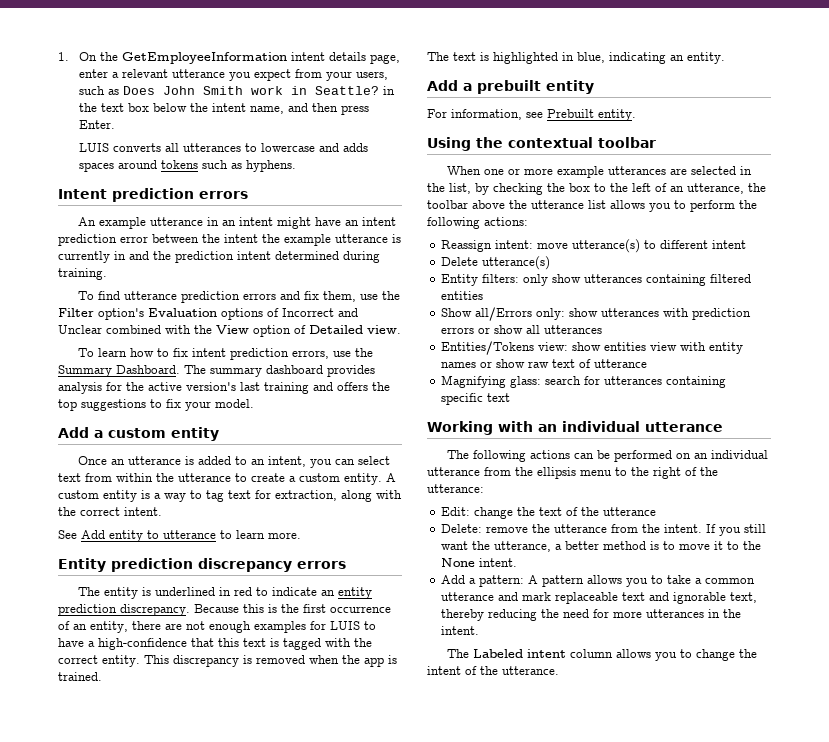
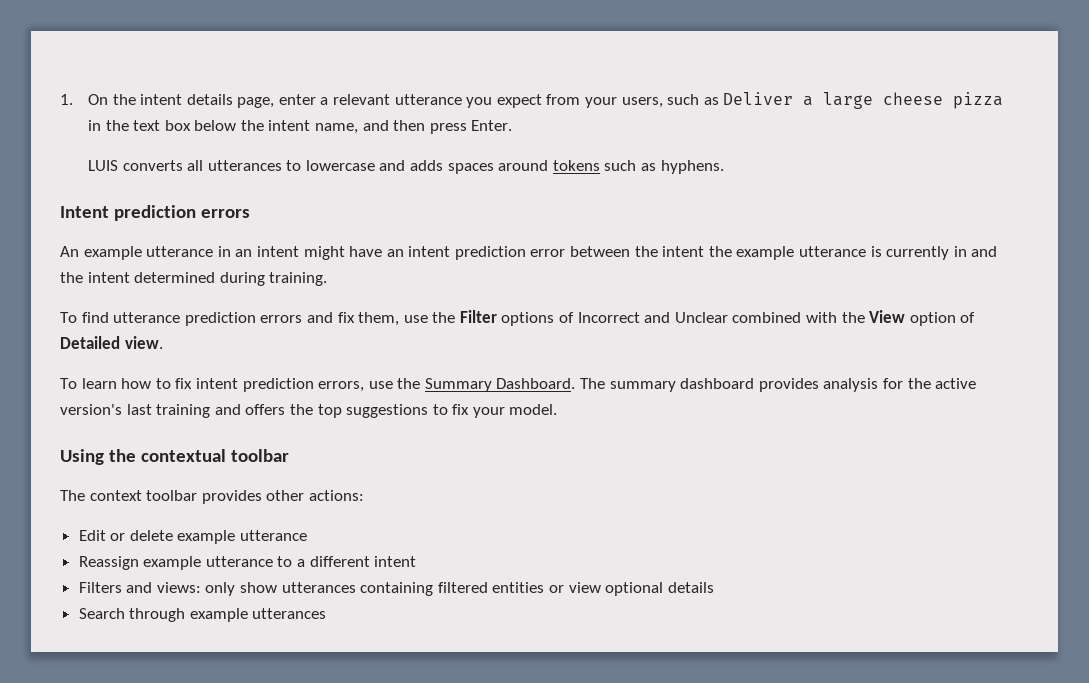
[122,52,288,64] GetEmployeeInformation -> (136, 99) none
[123,86,380,95] Does John Smith work in Seattle? -> [723,92,1004,109] Deliver a large cheese pizza
[175,251,234,263] prediction -> (83, 277) none
[98,308,217,320] option's Evaluation -> (497, 316) none
[58,427,219,441] [77,456,390,468] [58,473,396,485] [58,490,402,502] [58,507,162,516] [58,530,301,542] [58,558,346,572] [77,587,372,599] [58,604,391,616] [58,621,376,633] [58,638,372,650] [58,655,397,667] [58,672,102,681] [427,52,725,64] [427,80,594,94] [427,109,636,121] [427,137,656,151] [446,166,752,178] [427,183,766,195] [427,200,757,212] [427,217,528,229] [440,239,746,253] [440,256,550,270] [440,274,519,286] Add a custom entity // Once an utterance is added to an intent, you can select text from within the utterance to create a custom entity. A custom entity is a way to tag text for extraction, along with the correct intent. // See Add entity to utterance to learn more. // Entity prediction discrepancy errors // The entity is underlined in red to indicate an entity prediction discrepancy. Because this is the first occurrence of an entity, there are not enough examples for LUIS to have a high-confidence that this text is tagged with the correct entity. This discrepancy is removed when the app is trained. // The text is highlighted in blue, indicating an entity. // Add a prebuilt entity // For information, see Prebuilt entity. // Using the contextual toolbar // When one or more example utterances are selected in the list, by checking the box to the left of an utterance, the toolbar above the utterance list allows you to perform the following actions: // Reassign intent: move utterance(s) to different intent // Delete utterance(s) // Entity filters: -> [60,449,289,465] [60,490,364,504] [78,530,308,544] [78,556,417,570] [78,582,201,593] Using the contextual toolbar // The context toolbar provides other actions: // Edit or delete example utterance // Reassign example utterance to a different intent // Filters and views:
[440,307,751,321] [440,325,602,334] [440,341,743,355] [440,359,647,368] [440,375,726,388] [440,393,510,405] [427,421,723,435] [446,450,768,462] [427,467,718,479] [427,484,484,493] [440,507,656,519] [440,524,766,536] [440,541,761,552] [440,558,517,567] [440,575,755,587] [440,592,757,604] [440,609,741,621] [440,626,479,635] [446,649,757,661] [427,666,559,675] // Show all/Errors only: show utterances with prediction errors or show all utterances // Entities/Tokens view: show entities view with entity names or show raw text of utterance // Magnifying glass: search for utterances containing specific text // Working with an individual utterance // The following actions can be performed on an individual utterance from the ellipsis menu to the right of the utterance: // Edit: change the text of the utterance // Delete: remove the utterance from the intent. If you still want the utterance, a better method is to move it to the None intent. // Add a pattern: A pattern allows you to take a common utterance and mark replaceable text and ignorable text, thereby reducing the need for more utterances in the intent. // The Labeled intent column allows you to change the intent of the utterance. -> [549,582,714,596] [78,608,327,622] or view optional details // Search through example utterances

